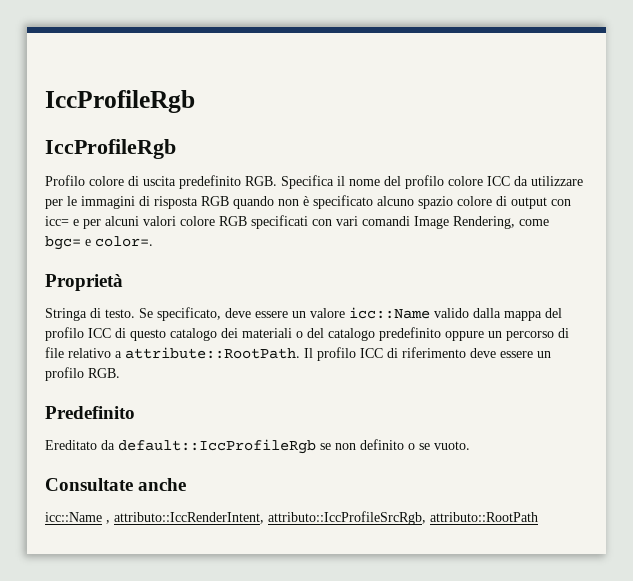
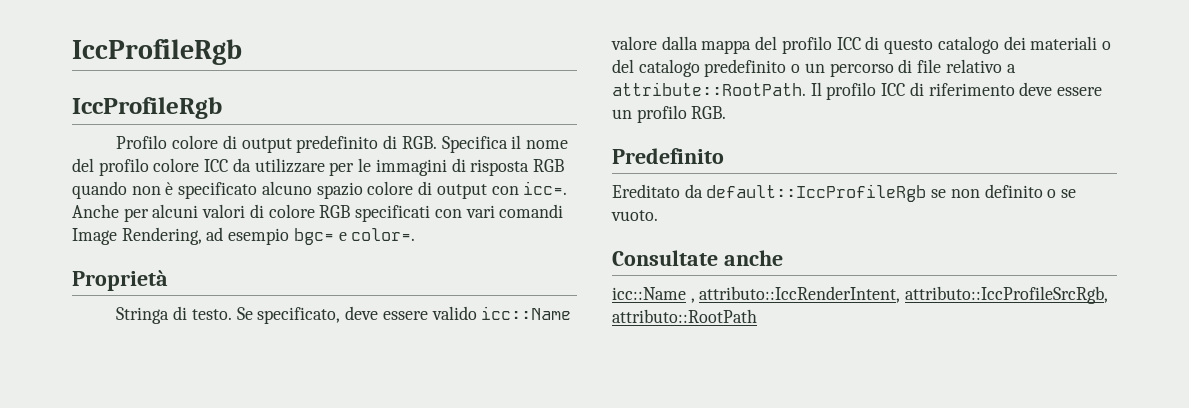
[143,175,241,189] uscita predefinito -> [241,135,398,153] output predefinito di
[45,216,79,226] icc= e -> [523,181,568,195] [72,204,119,218] icc=. Anche
(176, 221) none -> [249,204,264,218] di
[519,219,549,226] come -> [206,227,290,245] ad esempio
[292,307,469,319] un valore icc::Name valido -> [431,306,572,320] [611,36,657,50] valido icc::Name valore
[445,331,484,341] oppure -> [791,64,801,73] o

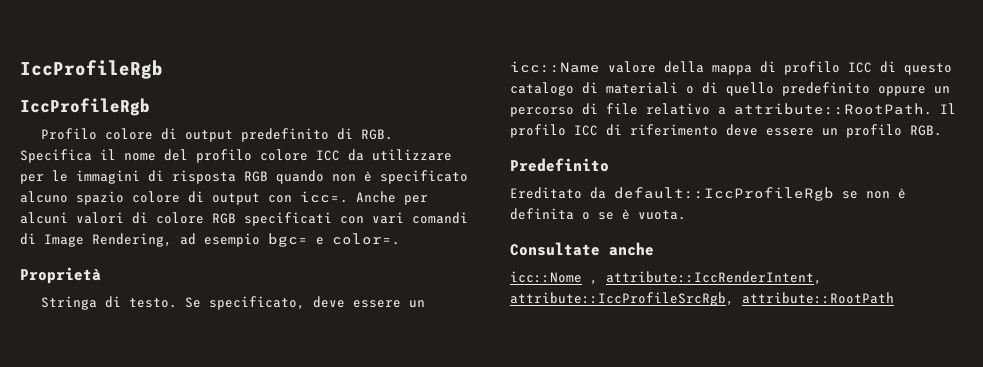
(564, 211) none -> [20,233,36,245] di
[431,306,477,320] valido -> [409,300,426,308] un
[661,36,778,54] dalla mappa del -> [664,61,776,75] della mappa di
[1003,36,1026,50] dei -> [582,82,598,94] di
[612,59,801,77] del catalogo predefinito o -> [702,82,926,96] di quello predefinito oppure
[984,184,1077,198] [611,210,658,221] [612,250,783,266] [612,286,1109,304] [612,309,757,323] definito o se vuoto. // Consultate anche // icc::Name , attributo::IccRenderIntent, attributo::IccProfileSrcRgb, attributo::RootPath -> [898,188,906,199] [510,208,686,220] [510,242,654,256] [510,271,822,285] [510,292,894,306] è definita o se è vuota. // Consultate anche // icc::Nome , attribute::IccRenderIntent, attribute::IccProfileSrcRgb, attribute::RootPath

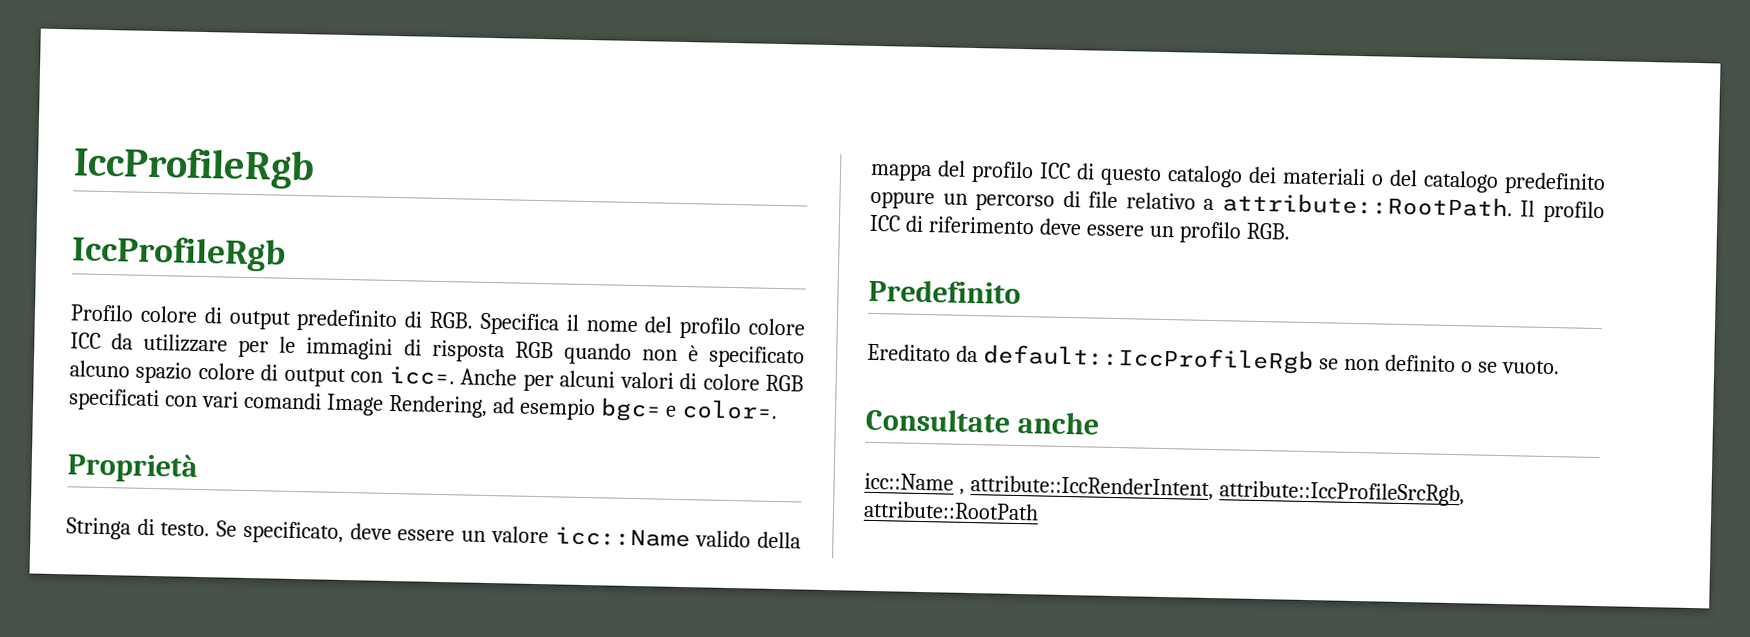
[20,233,36,245] di -> (322, 400) none
[510,61,656,73] icc::Name valore -> [490,526,752,548] valore icc::Name valido
[760,61,776,73] di -> [937,160,966,177] del
[582,82,598,94] di -> [1248,166,1277,184] dei
[702,82,774,96] di quello -> [1389,169,1499,193] del catalogo
[898,188,906,199] [510,208,686,220] è definita o se è vuota. -> [1384,354,1560,375] definito o se vuoto.
[510,271,582,283] icc::Nome -> [864,472,954,491] icc::Name

